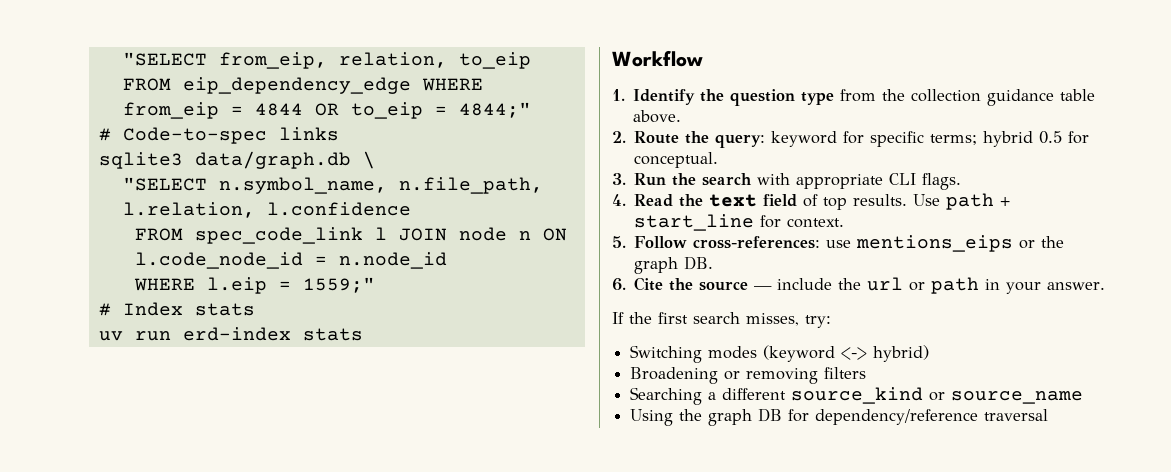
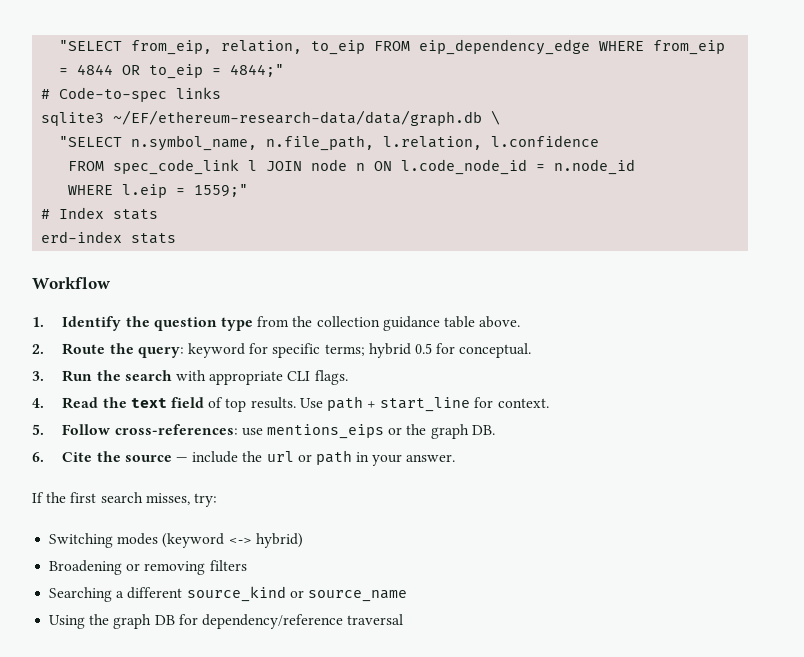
[194,151,351,169] data/graph.db -> [113,110,483,126] ~/EF/ethereum-research-data/data/graph.db
[98,331,171,341] uv run -> (159, 214) none

